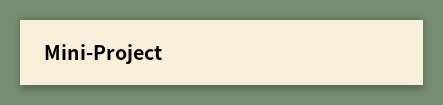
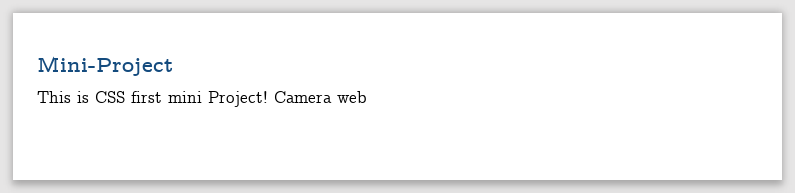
(162, 54) none -> [37,91,367,107] // This is CSS first mini Project! Camera web

